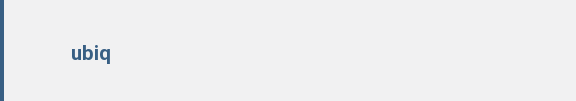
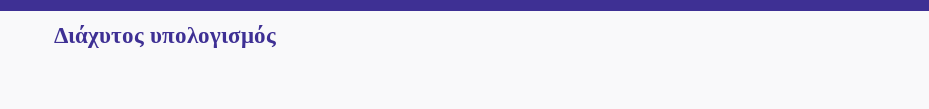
[71,45,111,64] ubiq -> [54,25,277,48] Διάχυτος υπολογισμός

